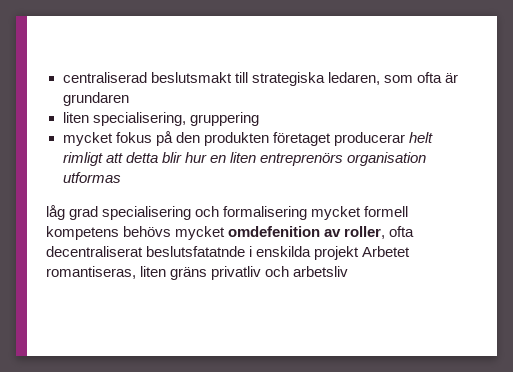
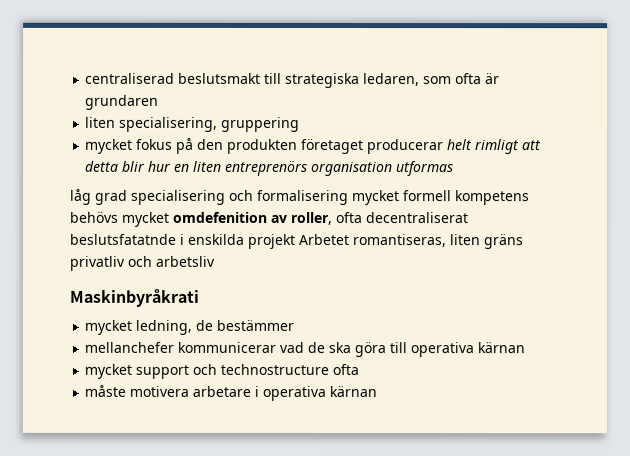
(349, 271) none -> [69,288,199,307] [84,319,295,335] [84,341,526,358] [84,363,360,379] [84,384,378,402] // Maskinbyråkrati // mycket ledning, de bestämmer // mellanchefer kommunicerar vad de ska göra till operativa kärnan // mycket support och technostructure ofta // måste motivera arbetare i operativa kärnan

